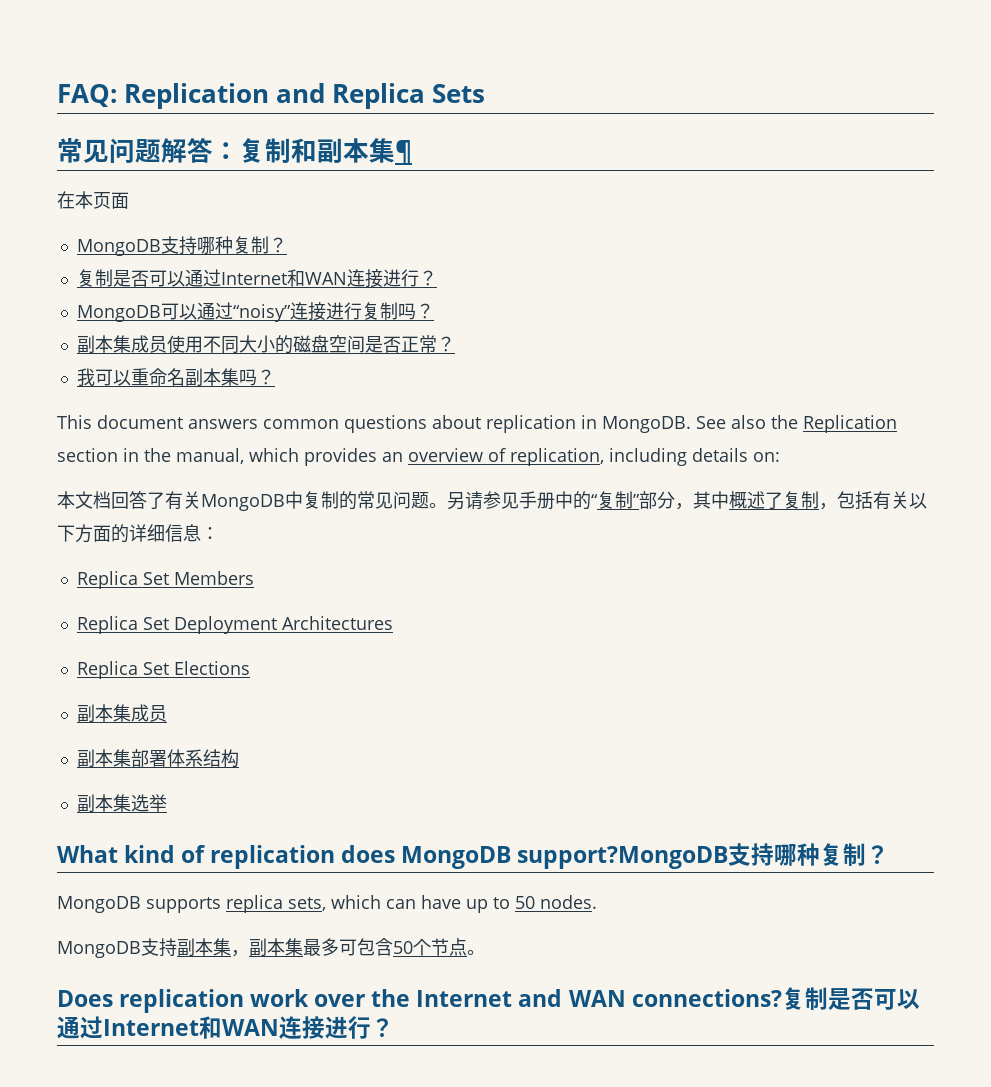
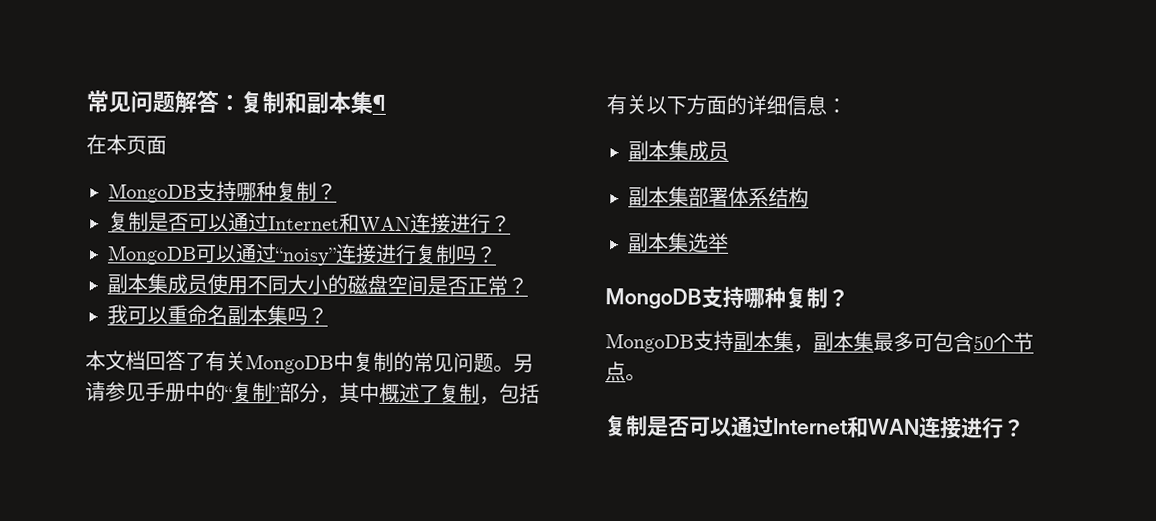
[57,83,485,109] FAQ: Replication and Replica Sets // -> (86, 101) none
[57,415,897,433] [57,448,780,466] // This document answers common questions about replication in MongoDB. See also the Replication section in the manual, which provides an overview of replication, including details on: -> (328, 315) none
[76,571,254,589] [76,616,393,634] [76,661,250,679] // Replica Set Members // Replica Set Deployment Architectures // Replica Set Elections -> (847, 106) none
[57,843,890,869] [57,895,597,913] What kind of replication does MongoDB support?MongoDB支持哪种复制？ // MongoDB supports replica sets, which can have up to 50 nodes. -> [605,286,849,310] MongoDB支持哪种复制？
[57,989,782,1013] Does replication work over the Internet and WAN connections? -> (646, 377) none

